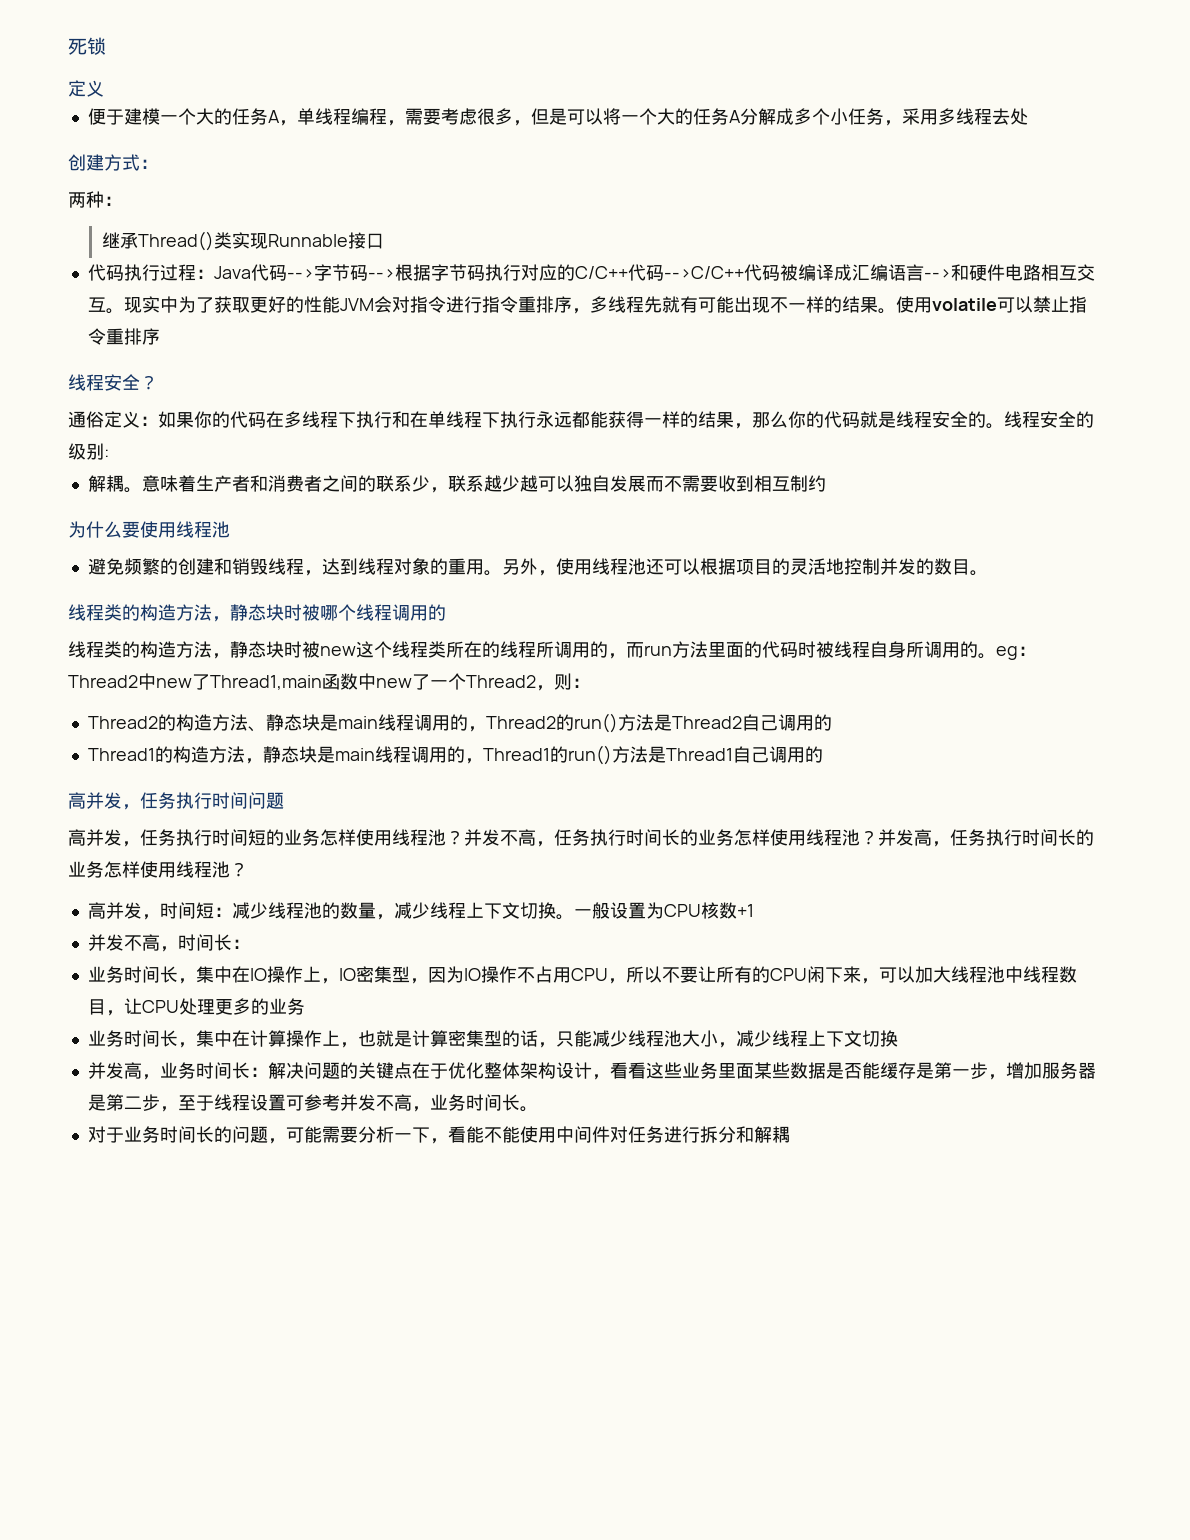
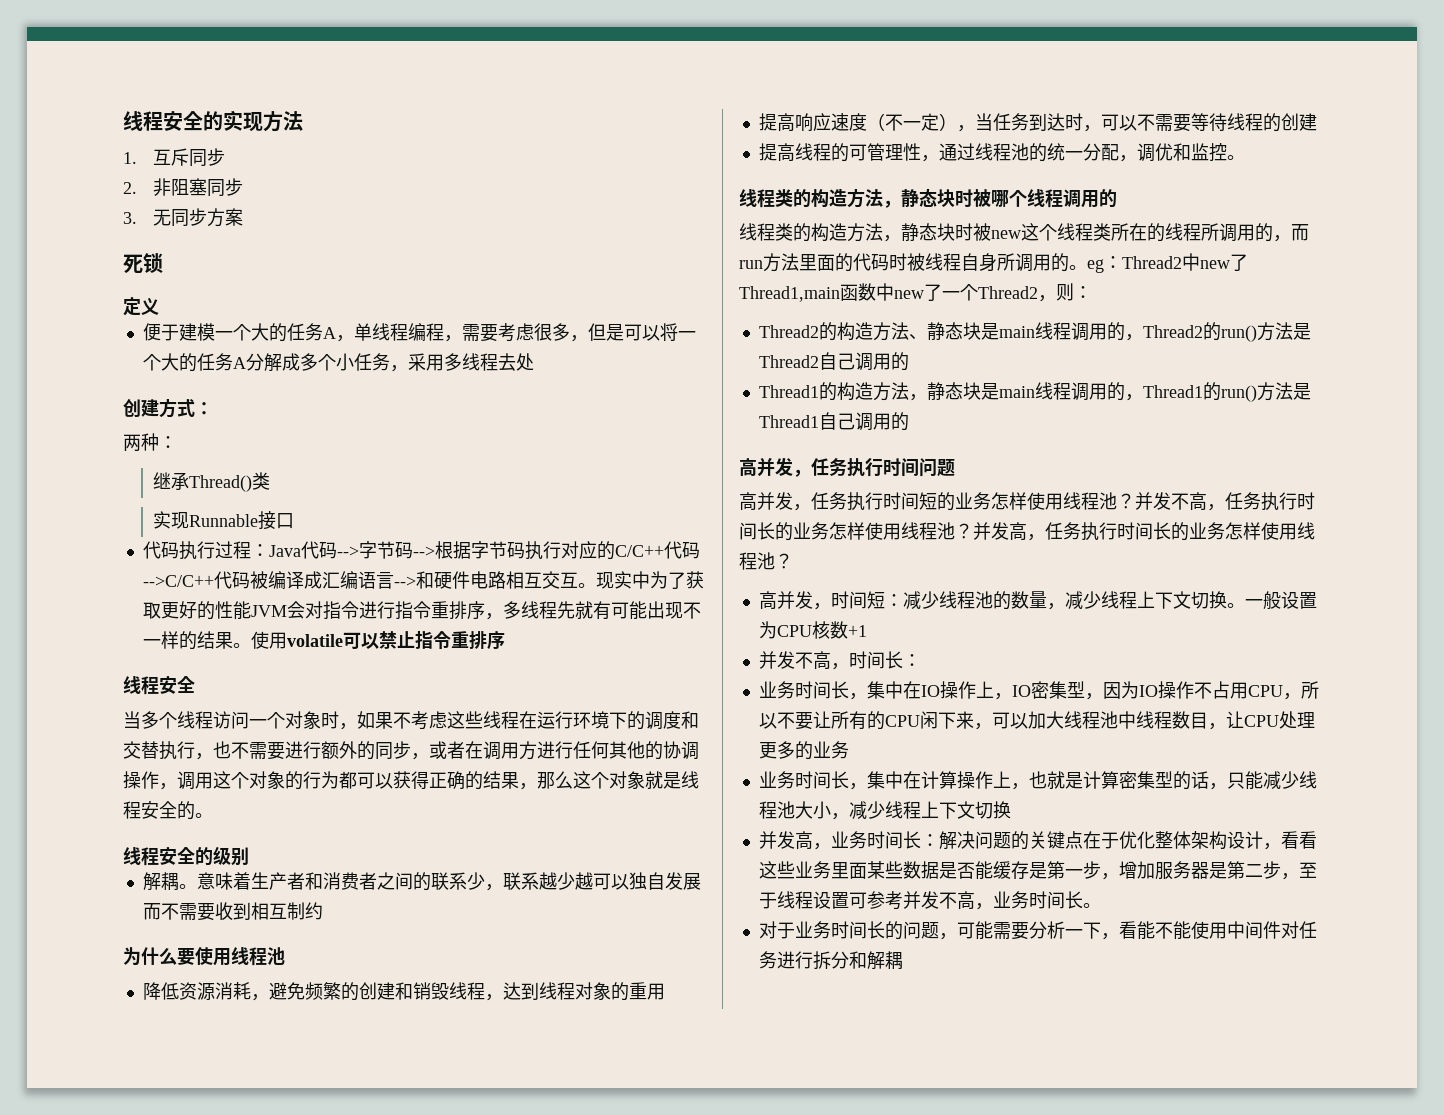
(68, 46) none -> [123,110,303,132] [123,148,226,167] [123,178,244,197] [123,208,244,227] 线程安全的实现方法 // 1.互斥同步 // 2.非阻塞同步 // 3.无同步方案 //
(232, 240) none -> (271, 481) //
[140,375,158,390] [68,411,680,428] ？ // 通俗定义：如果你的代码在多线程下执行和在单线程下执行永远都能获得一样 -> [123,711,699,730] [123,741,699,760] [123,771,465,790] // 当多个线程访问一个对象时，如果不考虑这些线程在运行环境下的调度和交替执行，也不需要进行额外的同步，或者在调用方进行任何其他的协调操作，调用这个对象的行为都可以获得正确
[788,411,860,428] 你的代码 -> [573,771,645,789] 这个对象
(1004, 426) none -> (213, 815) //
[104,449,109,458] : -> (249, 856) none
(230, 529) none -> [142,982,269,1001] 降低资源消耗，
[483,558,970,576] 。另外，使用线程池还可以根据项目的灵活地控制并发的数目 -> [758,113,1317,132] [758,143,1227,162] // 提高响应速度（不一定），当任务到达时，可以不需要等待线程的创建 // 提高线程的可管理性，通过线程池的统一分配，调优和监控

